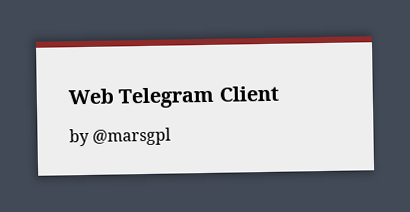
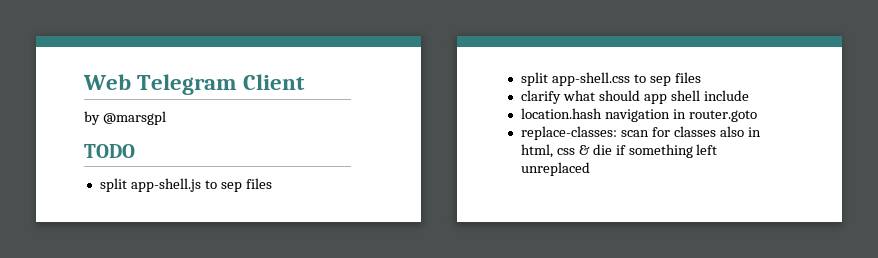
(172, 136) none -> [84,144,135,158] [99,178,272,192] [520,72,701,86] [520,90,749,104] [520,108,757,122] [520,126,761,140] [520,144,718,158] [520,162,590,176] // TODO // split app-shell.js to sep files // split app-shell.css to sep files // clarify what should app shell include // location.hash navigation in router.goto // replace-classes: scan for classes also in html, css & die if something left unreplaced

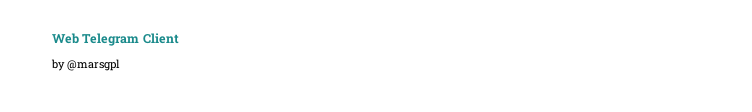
[84,144,135,158] [99,178,272,192] [520,72,701,86] [520,90,749,104] [520,108,757,122] [520,126,761,140] [520,144,718,158] [520,162,590,176] // TODO // split app-shell.js to sep files // split app-shell.css to sep files // clarify what should app shell include // location.hash navigation in router.goto // replace-classes: scan for classes also in html, css & die if something left unreplaced -> (120, 65) none

